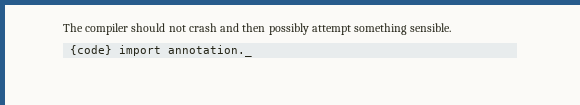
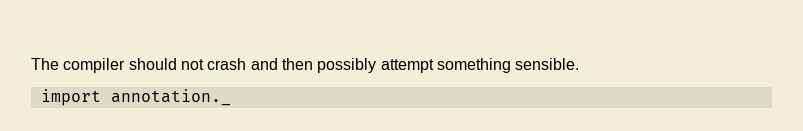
[70,45,113,55] {code} -> (580, 64) none

